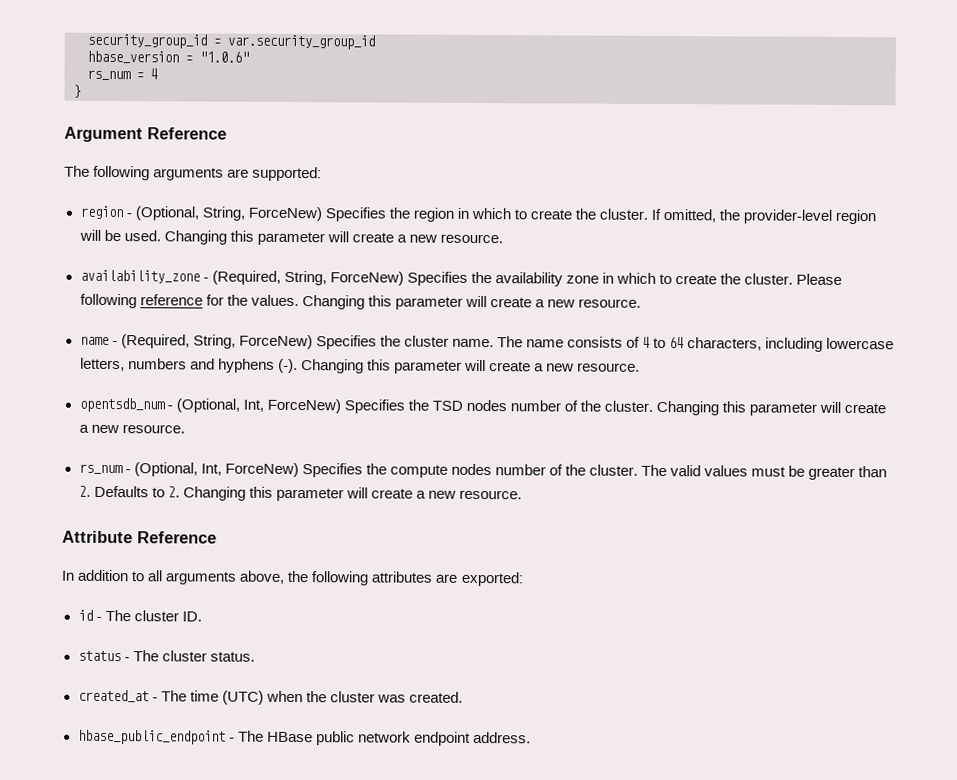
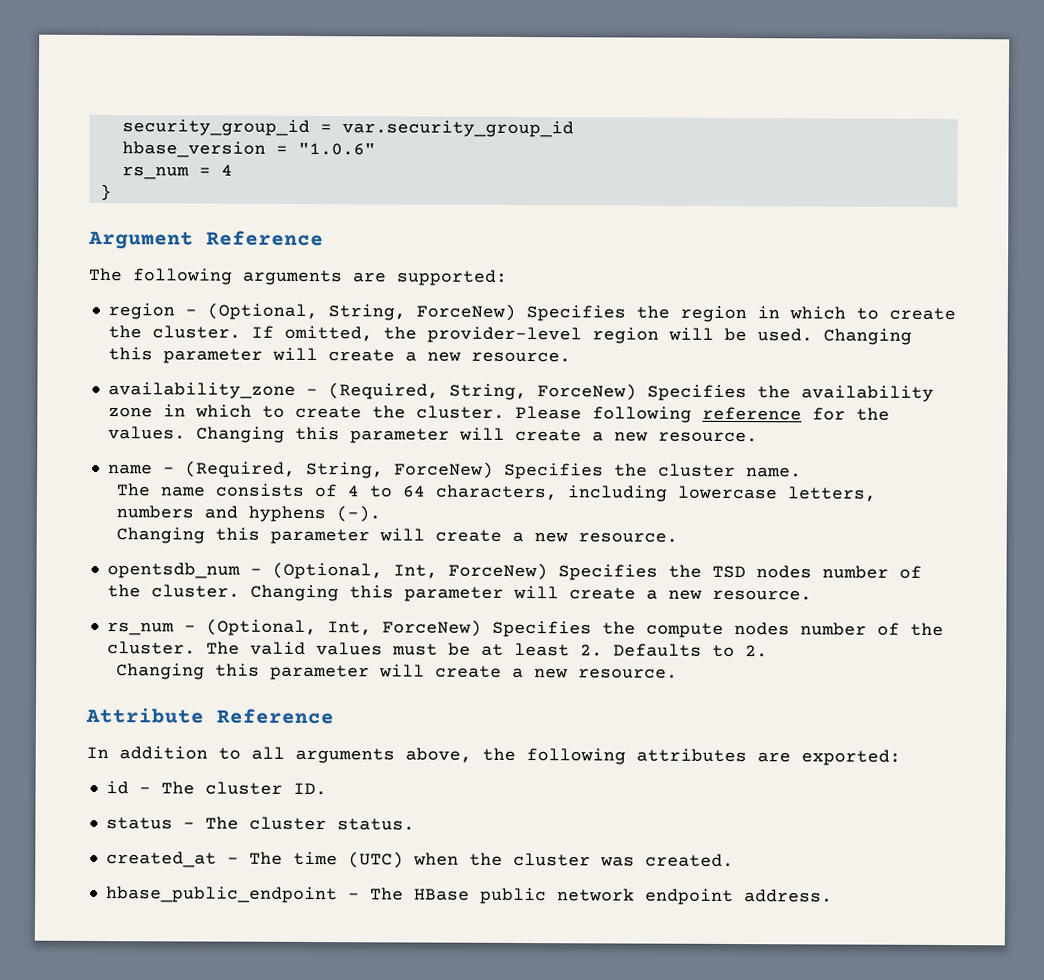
(494, 343) none -> (802, 472) //
(298, 366) none -> (381, 514) //
[808,466,888,481] greater than -> [480,642,570,657] at least
(180, 492) none -> (768, 651) //

